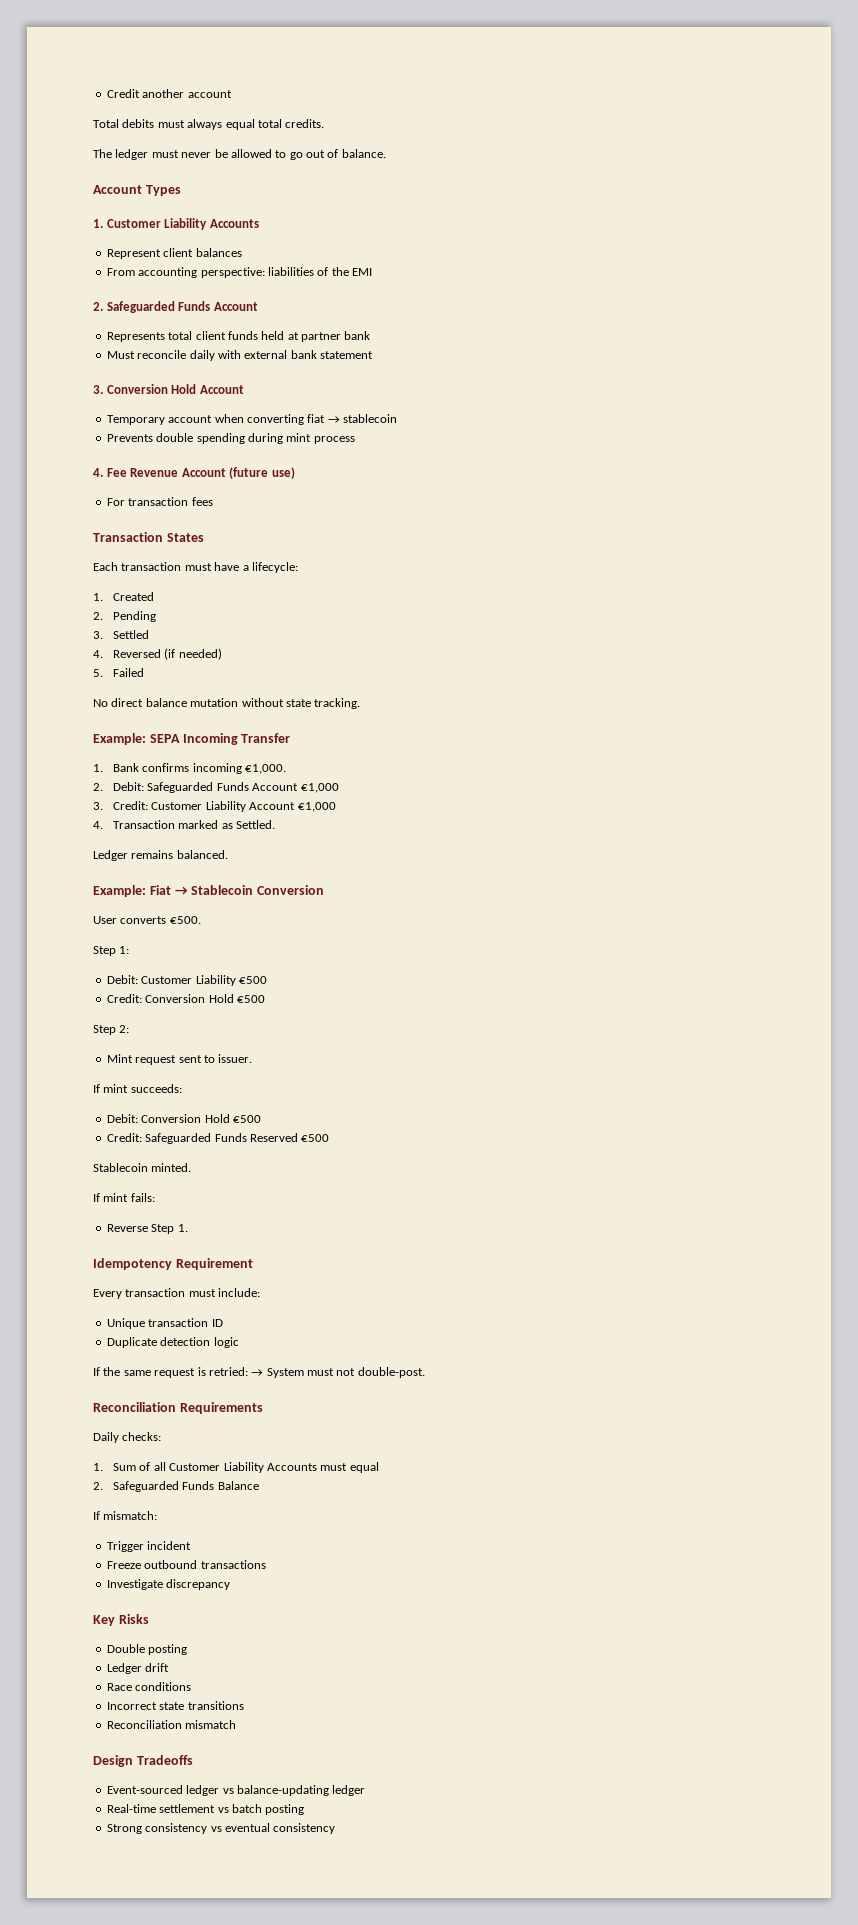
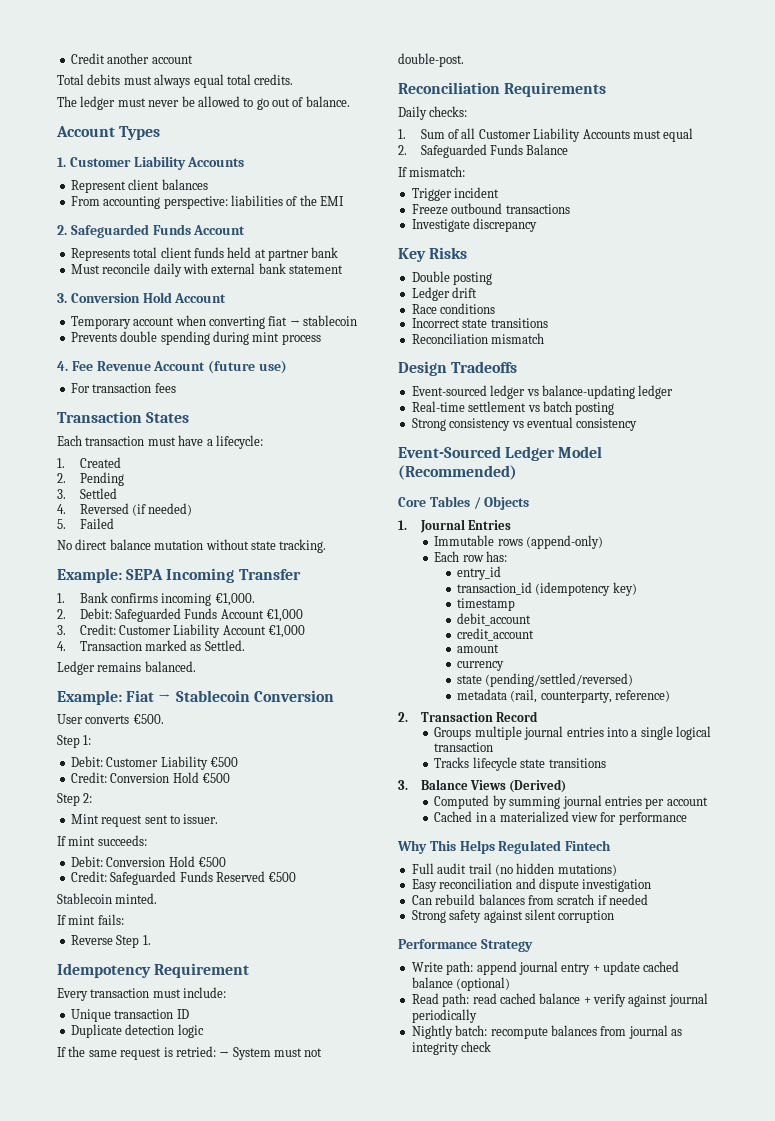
(336, 1828) none -> [398,446,603,461] [398,465,517,480] [398,496,530,510] [398,519,512,533] [434,535,604,549] [434,551,508,562] [457,566,502,580] [457,582,637,596] [457,598,516,611] [457,613,532,626] [457,628,535,641] [457,644,500,653] [457,661,505,671] [457,673,634,687] [457,689,671,703] [398,711,539,722] [434,726,712,740] [434,742,494,752] [434,757,606,771] [398,779,567,793] [434,795,708,809] [434,811,687,825] [397,840,612,854] [411,863,617,876] [411,878,652,892] [411,894,648,905] [411,909,615,923] [398,939,533,952] [411,961,680,975] [411,977,511,991] [411,993,708,1007] [411,1009,477,1023] [411,1025,682,1039] [411,1041,492,1055] // Event-Sourced Ledger Model (Recommended) // Core Tables / Objects // 1. Journal Entries // Immutable rows (append-only) // Each row has: // entry_id // transaction_id (idempotency key) // timestamp // debit_account // credit_account // amount // currency // state (pending/settled/reversed) // metadata (rail, counterparty, reference) // 2. Transaction Record // Groups multiple journal entries into a single logical transaction // Tracks lifecycle state transitions // 3. Balance Views (Derived) // Computed by summing journal entries per account // Cached in a materialized view for performance // Why This Helps Regulated Fintech // Full audit trail (no hidden mutations) // Easy reconciliation and dispute investigation // Can rebuild balances from scratch if needed // Strong safety against silent corruption // Performance Strategy // Write path: append journal entry + update cached balance (optional) // Read path: read cached balance + verify against journal periodically // Nightly batch: recompute balances from journal as integrity check

